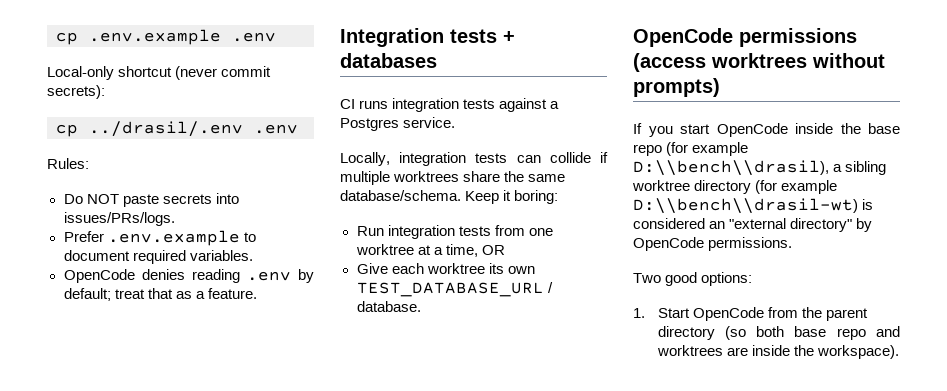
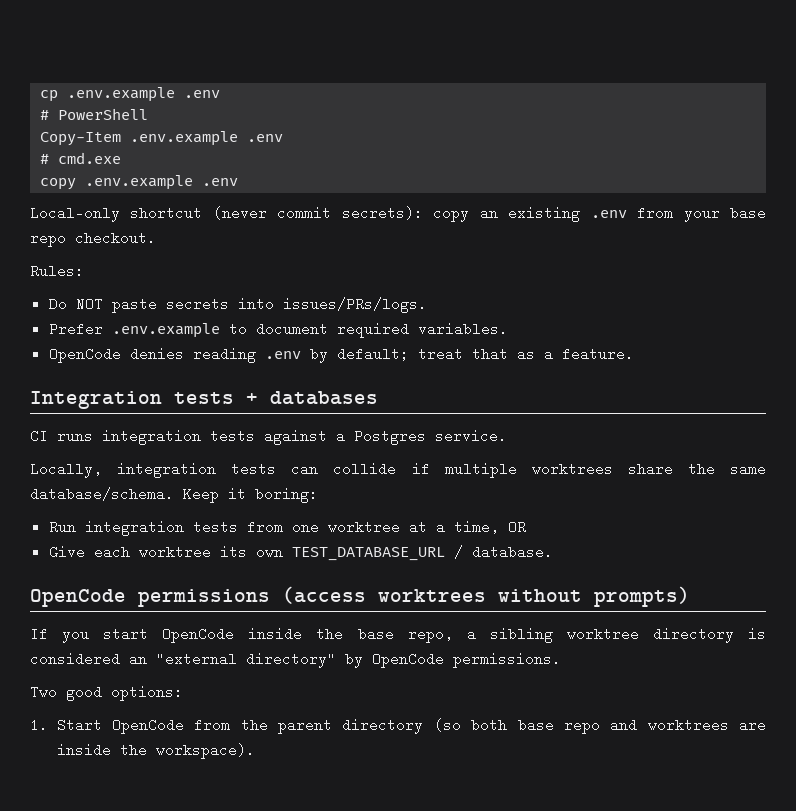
(276, 37) none -> [40,108,149,120] [40,131,284,146] [40,152,122,164] [40,175,239,190] // # PowerShell // Copy-Item .env.example .env // # cmd.exe // copy .env.example .env
[56,121,298,137] // cp ../drasil/.env .env -> [433,206,767,222] [30,231,156,247] copy an existing .env from your base repo checkout.
[633,142,749,156] [633,160,829,176] repo (for example D:\\bench\\drasil), -> [407,627,453,643] repo,
[755,180,838,194] [633,198,858,214] (for example D:\\bench\\drasil-wt) -> (734, 635) none

